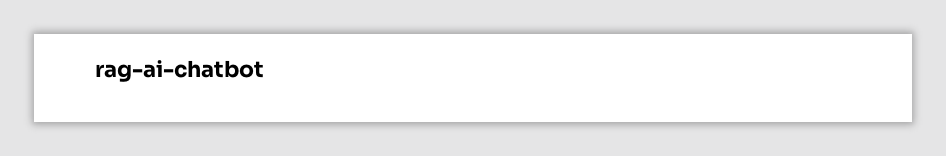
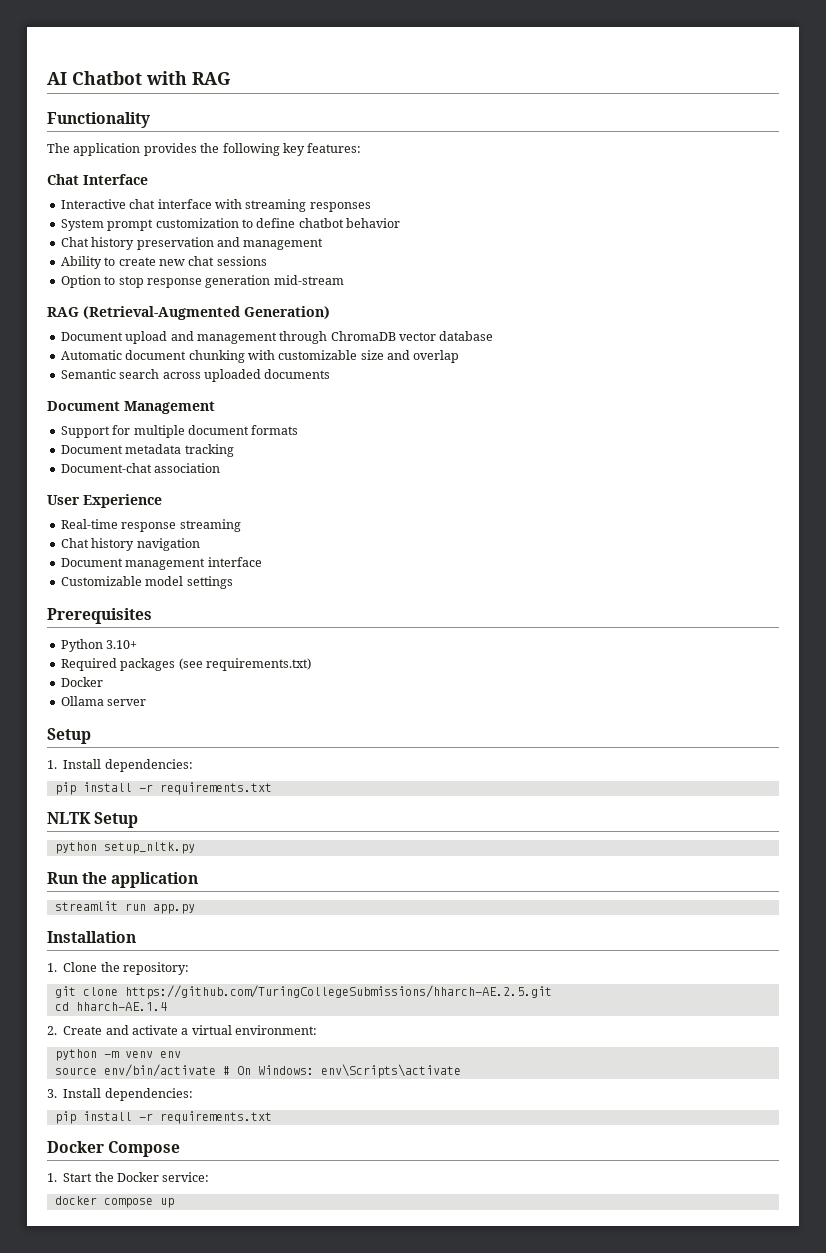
[95,60,264,82] rag-ai-chatbot -> [47,71,230,85] [47,112,150,128] [47,143,362,156] [47,174,148,185] [60,199,371,212] [60,218,400,231] [60,237,324,250] [60,256,267,269] [60,275,344,288] [47,306,330,320] [60,331,494,344] [60,350,460,363] [60,369,331,382] [47,401,215,414] [60,425,299,438] [60,444,234,457] [60,463,221,473] [47,494,162,508] [60,519,241,532] [60,538,200,551] [60,557,262,570] [60,576,233,589] [47,608,152,624] [60,639,138,652] [60,658,311,671] [60,677,103,687] [60,696,147,706] [47,728,91,744] [47,759,193,772] [54,782,272,795] [47,812,139,828] [54,842,195,854] [47,872,199,888] [54,901,195,914] [47,931,136,943] [47,962,189,975] [54,985,552,999] [54,1002,167,1011] [47,1025,318,1035] [54,1049,181,1061] [54,1064,461,1078] [47,1088,193,1101] [54,1111,272,1124] [47,1141,181,1157] [47,1172,210,1182] [54,1196,174,1208] AI Chatbot with RAG // Functionality // The application provides the following key features: // Chat Interface // Interactive chat interface with streaming responses // System prompt customization to define chatbot behavior // Chat history preservation and management // Ability to create new chat sessions // Option to stop response generation mid-stream // RAG (Retrieval-Augmented Generation) // Document upload and management through ChromaDB vector database // Automatic document chunking with customizable size and overlap // Semantic search across uploaded documents // Document Management // Support for multiple document formats // Document metadata tracking // Document-chat association // User Experience // Real-time response streaming // Chat history navigation // Document management interface // Customizable model settings // Prerequisites // Python 3.10+ // Required packages (see requirements.txt) // Docker // Ollama server // Setup // 1. Install dependencies: // pip install -r requirements.txt // NLTK Setup // python setup_nltk.py // Run the application // streamlit run app.py // Installation // 1. Clone the repository: // git clone https://github.com/TuringCollegeSubmissions/hharch-AE.2.5.git // cd hharch-AE.1.4 // 2. Create and activate a virtual environment: // python -m venv env // source env/bin/activate # On Windows: env\Scripts\activate // 3. Install dependencies: // pip install -r requirements.txt // Docker Compose // 1. Start the Docker service: // docker compose up

